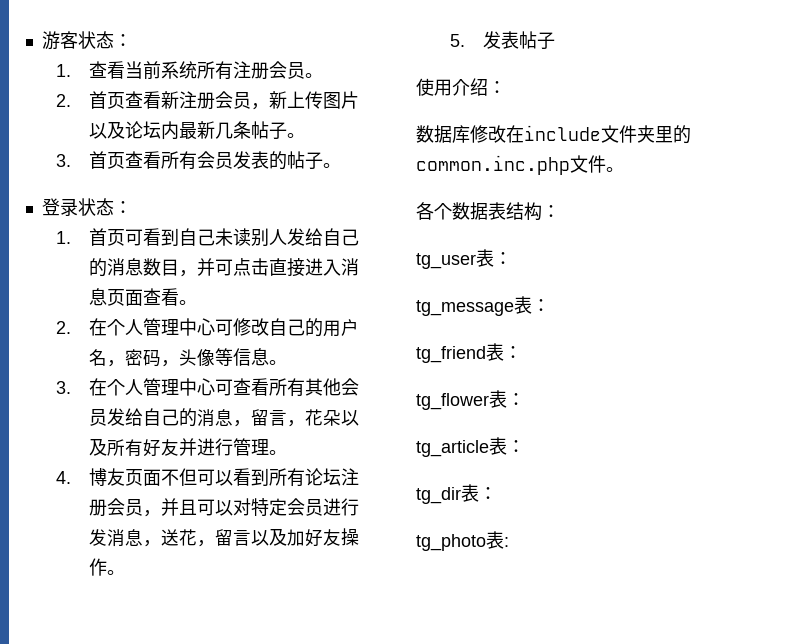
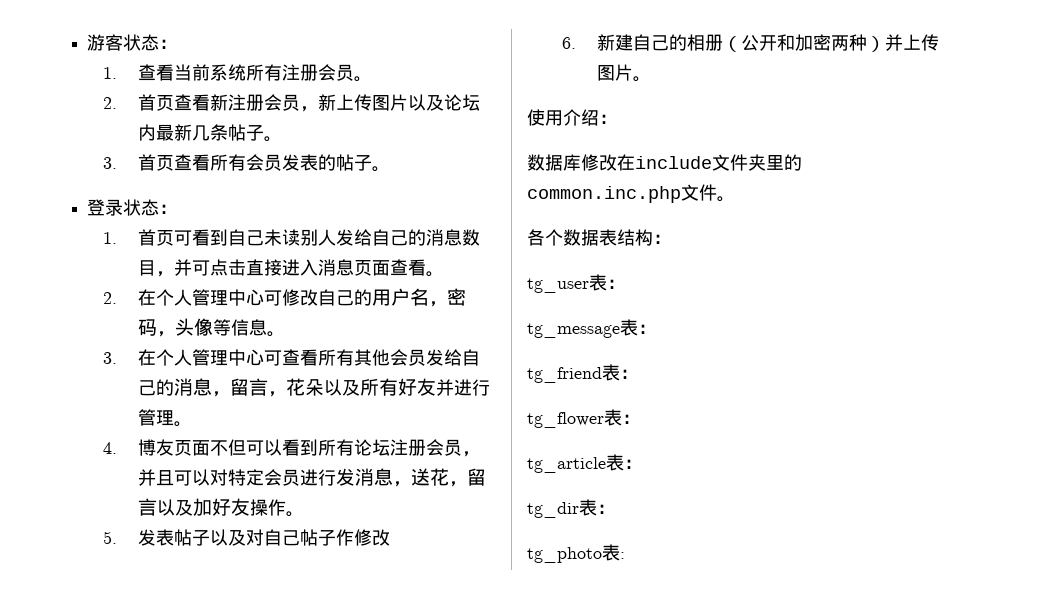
(556, 41) none -> [209,529,390,546] [561,34,939,52] [596,64,651,82] 以及对自己帖子作修改 // 6.新建自己的相册（公开和加密两种）并上传图片。

